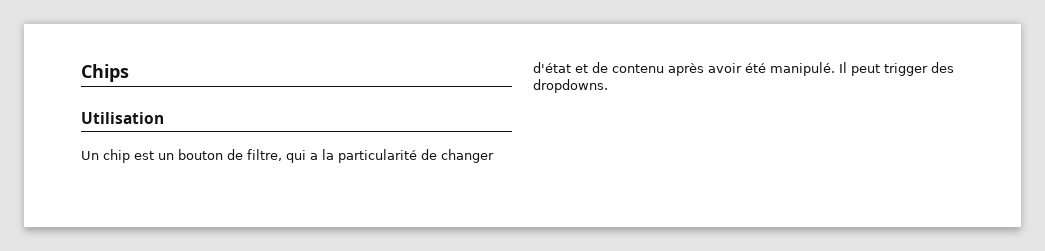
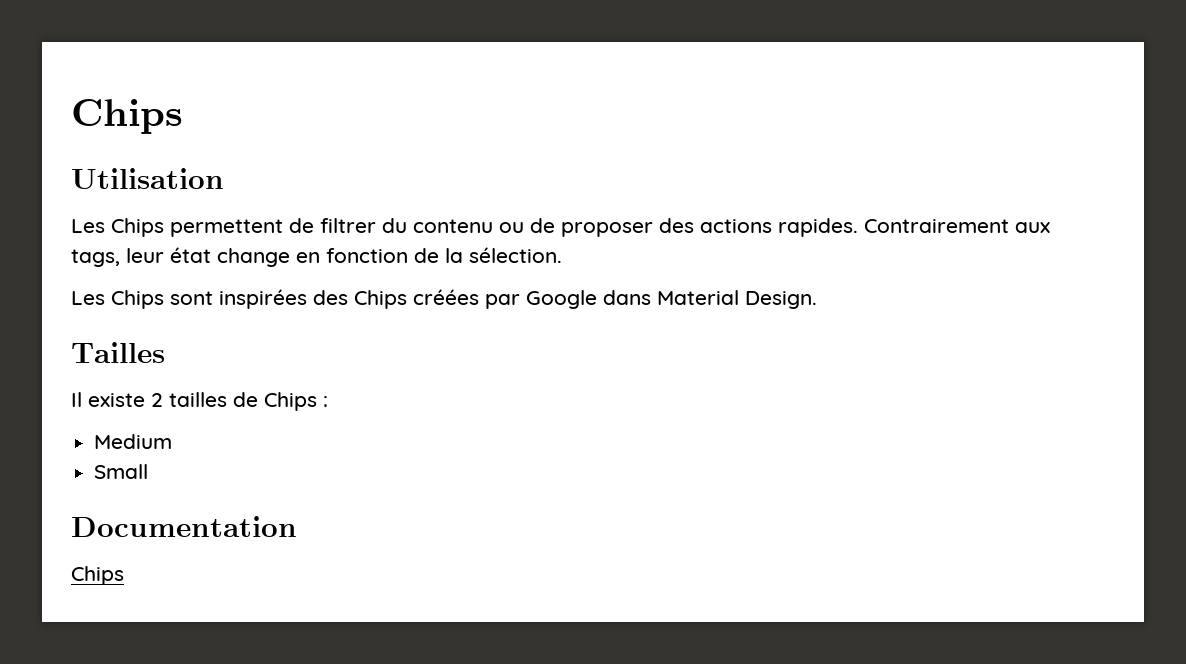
[81,149,494,163] [533,62,954,76] [533,79,608,93] Un chip est un bouton de filtre, qui a la particularité de changer d'état et de contenu après avoir été manipulé. Il peut trigger des dropdowns. -> [71,218,1050,237] [71,247,562,267] [71,289,817,309] [71,342,165,363] [71,392,328,411] [94,434,173,449] [94,464,149,479] [71,516,297,537] [71,566,124,585] Les Chips permettent de filtrer du contenu ou de proposer des actions rapides. Contrairement aux tags, leur état change en fonction de la sélection. // Les Chips sont inspirées des Chips créées par Google dans Material Design. // Tailles // Il existe 2 tailles de Chips : // Medium // Small // Documentation // Chips

